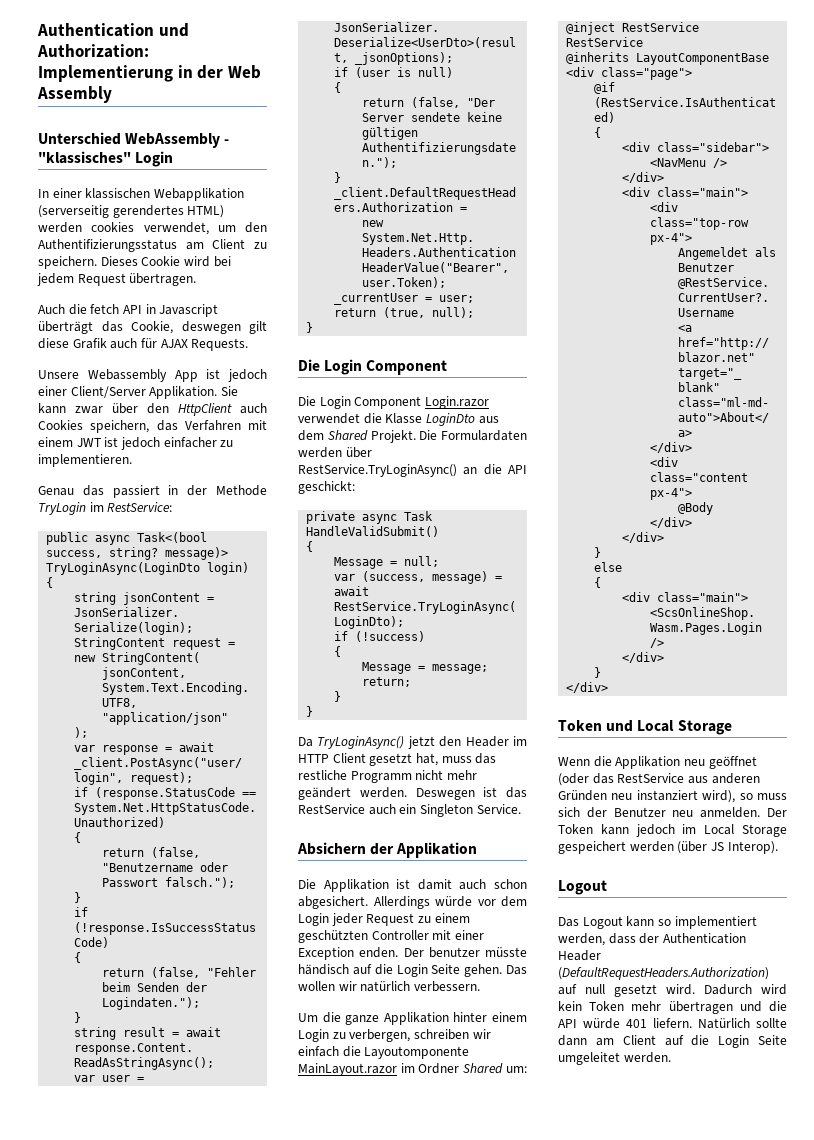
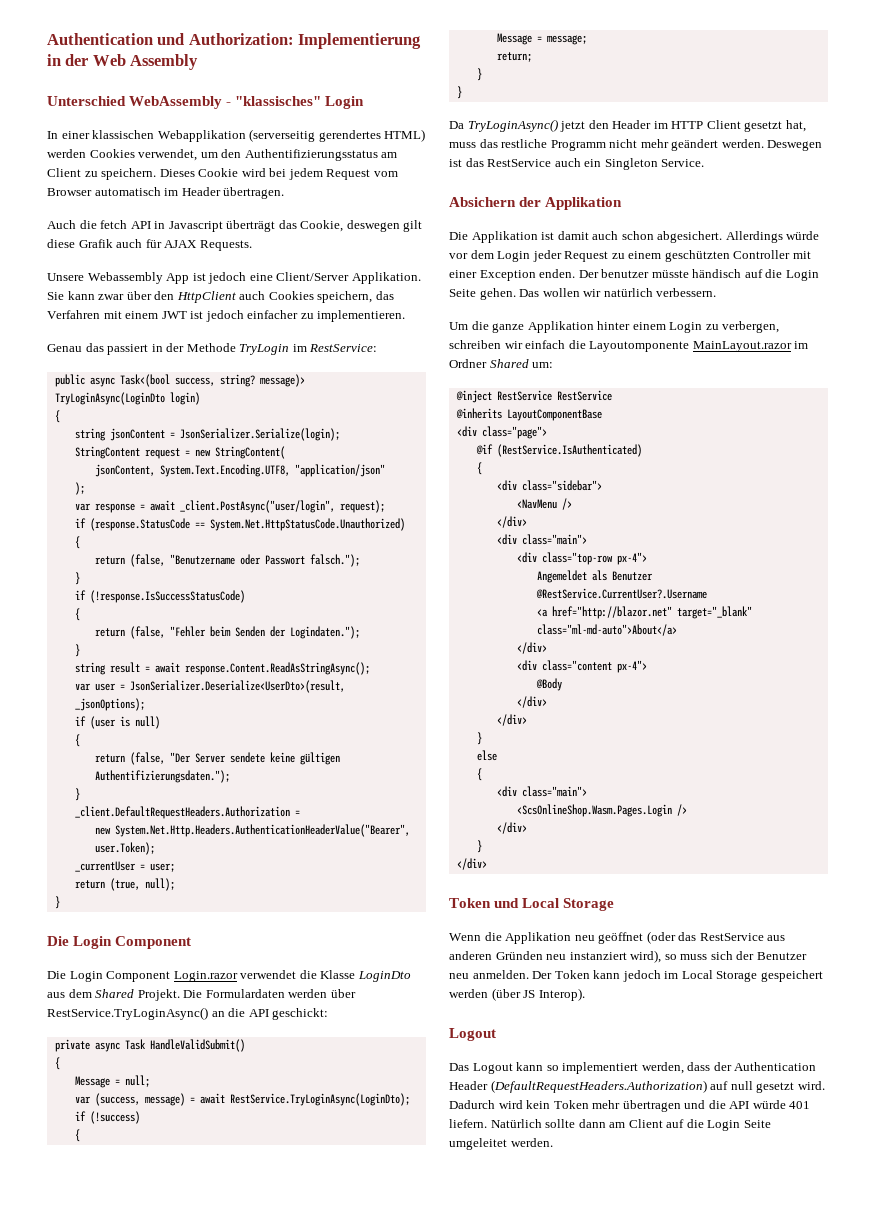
[91,222,135,232] cookies -> [89,149,135,158] Cookies
(126, 279) none -> [373,171,398,177] [47,187,221,196] vom Browser automatisch im Header
[38,386,67,396] einer -> [249,273,273,281] eine

